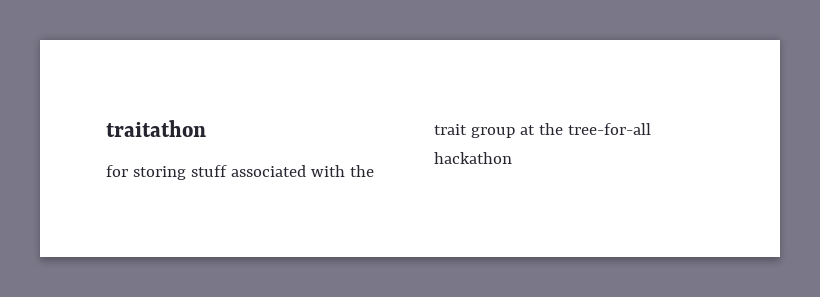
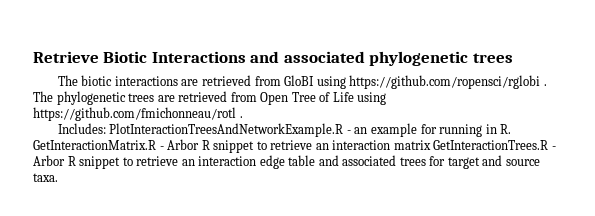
[106,120,206,137] [106,165,374,180] [434,123,651,138] [434,152,512,164] traitathon // for storing stuff associated with the trait group at the tree-for-all hackathon -> [33,51,513,66] [57,75,547,89] [33,91,387,105] [33,107,243,121] [57,123,512,137] [33,139,556,153] [33,155,540,169] [33,173,58,182] Retrieve Biotic Interactions and associated phylogenetic trees // The biotic interactions are retrieved from GloBI using https://github.com/ropensci/rglobi . The phylogenetic trees are retrieved from Open Tree of Life using https://github.com/fmichonneau/rotl . // Includes: PlotInteractionTreesAndNetworkExample.R - an example for running in R. GetInteractionMatrix.R - Arbor R snippet to retrieve an interaction matrix GetInteractionTrees.R - Arbor R snippet to retrieve an interaction edge table and associated trees for target and source taxa.

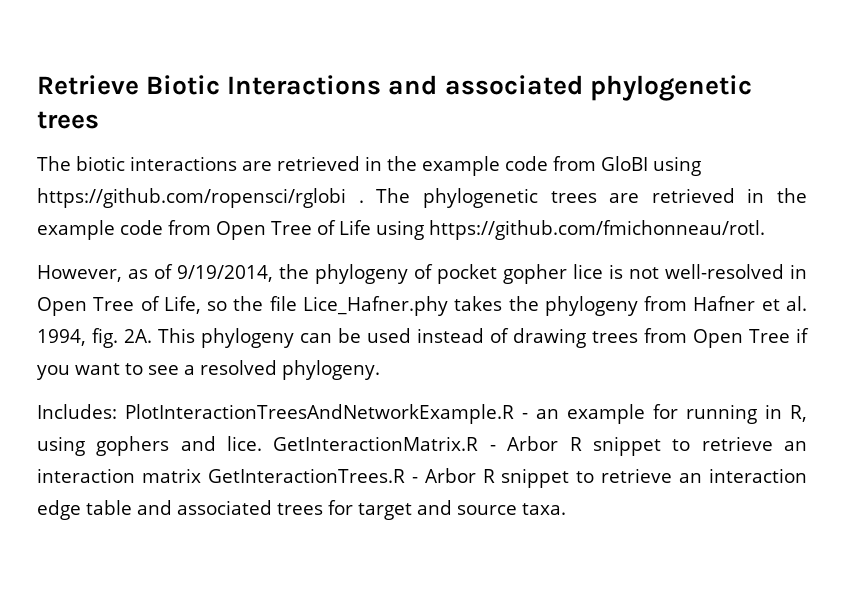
(251, 80) none -> [365,156,548,176] in the example code
(228, 96) none -> [747,188,807,203] [37,220,163,240] in the example code
[33,107,243,121] https://github.com/fmichonneau/rotl . -> [428,220,765,240] [37,264,807,284] [37,296,807,316] [37,328,809,348] [37,360,380,380] https://github.com/fmichonneau/rotl. // However, as of 9/19/2014, the phylogeny of pocket gopher lice is not well-resolved in Open Tree of Life, so the file Lice_Hafner.phy takes the phylogeny from Hafner et al. 1994, fig. 2A. This phylogeny can be used instead of drawing trees from Open Tree if you want to see a resolved phylogeny.
[500,124,512,134] R. -> [790,405,807,422] [37,436,263,456] R, using gophers and lice.

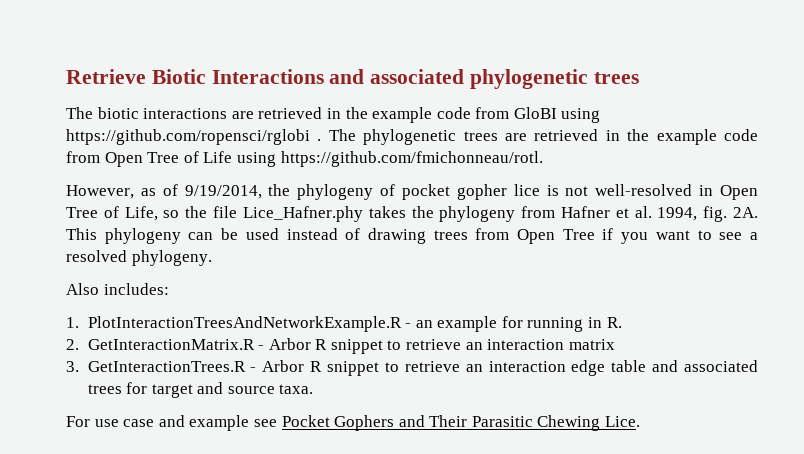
[37,404,117,419] Includes: -> [66,283,169,295] [66,317,79,328] Also includes: // 1.
[790,405,807,422] [37,436,263,456] R, using gophers and lice. -> [606,317,622,328] [66,339,79,350] R. // 2.
(201, 475) none -> [66,361,79,372] // 3.
(566, 509) none -> [66,415,641,431] // For use case and example see Pocket Gophers and Their Parasitic Chewing Lice.

